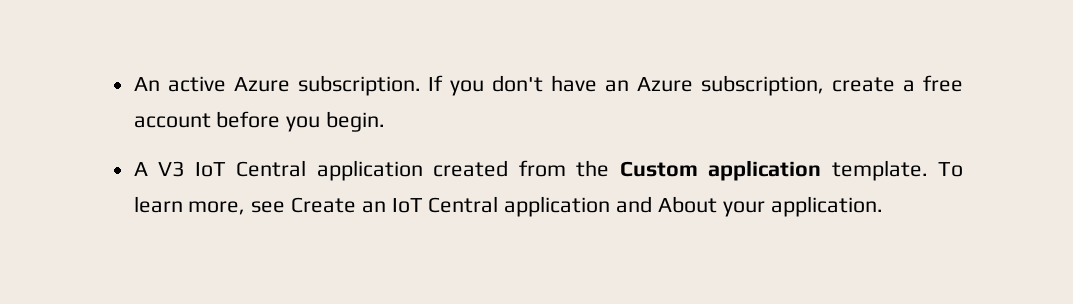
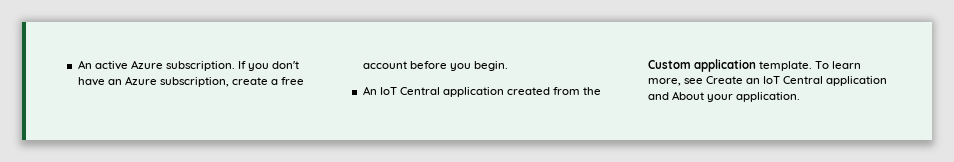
[133,161,185,177] A V3 -> [362,86,377,95] An

